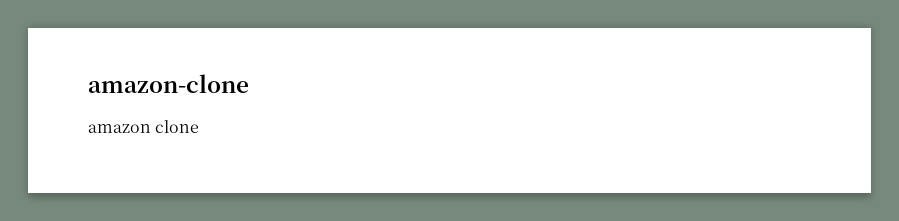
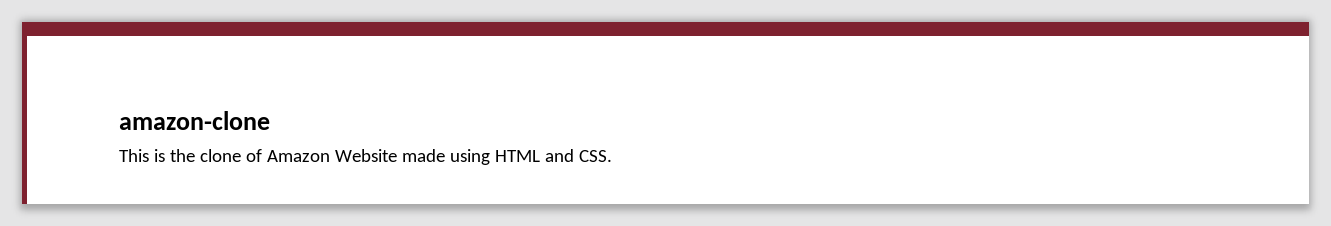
[88,120,200,133] amazon clone -> [119,149,612,165] This is the clone of Amazon Website made using HTML and CSS.

